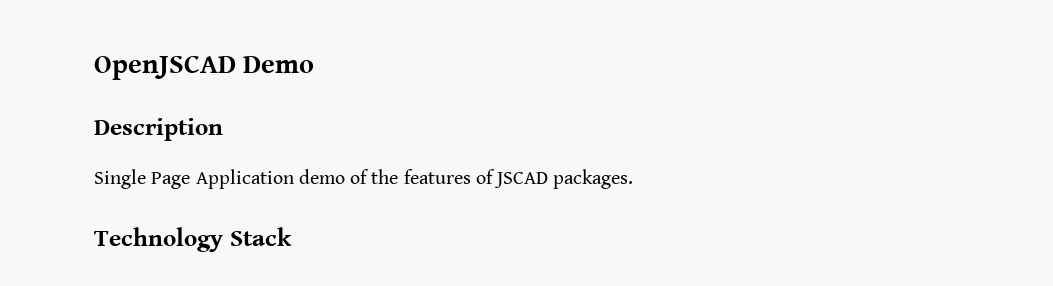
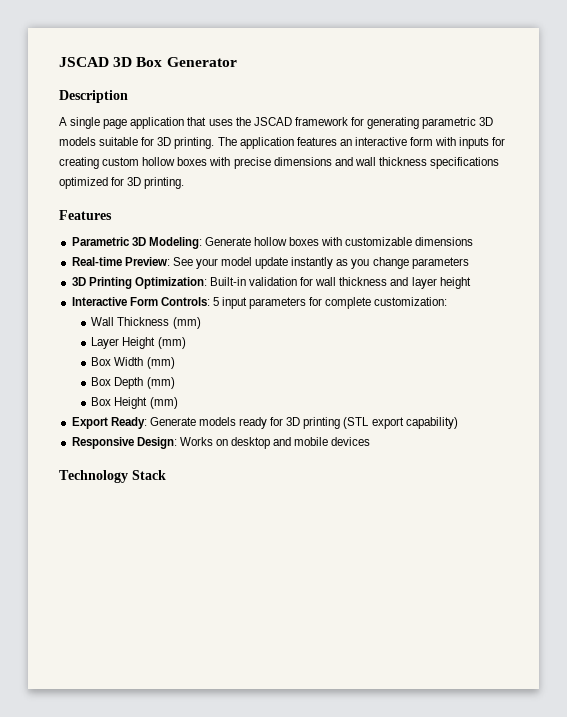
[94,55,315,80] [94,118,223,141] [94,169,634,189] OpenJSCAD Demo // Description // Single Page Application demo of the features of JSCAD packages. -> [59,57,237,67] [59,90,128,103] [59,117,494,129] [59,137,506,149] [59,157,500,169] [59,177,185,189] [59,210,112,220] [71,237,474,249] [71,257,469,269] [71,277,471,289] [71,297,448,309] [91,317,201,329] [91,337,186,349] [91,357,175,369] [91,377,175,389] [91,397,178,409] [71,417,458,429] [71,437,371,449] JSCAD 3D Box Generator // Description // A single page application that uses the JSCAD framework for generating parametric 3D models suitable for 3D printing. The application features an interactive form with inputs for creating custom hollow boxes with precise dimensions and wall thickness specifications optimized for 3D printing. // Features // Parametric 3D Modeling: Generate hollow boxes with customizable dimensions // Real-time Preview: See your model update instantly as you change parameters // 3D Printing Optimization: Built-in validation for wall thickness and layer height // Interactive Form Controls: 5 input parameters for complete customization: // Wall Thickness (mm) // Layer Height (mm) // Box Width (mm) // Box Depth (mm) // Box Height (mm) // Export Ready: Generate models ready for 3D printing (STL export capability) // Responsive Design: Works on desktop and mobile devices

